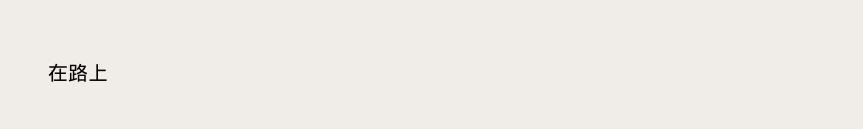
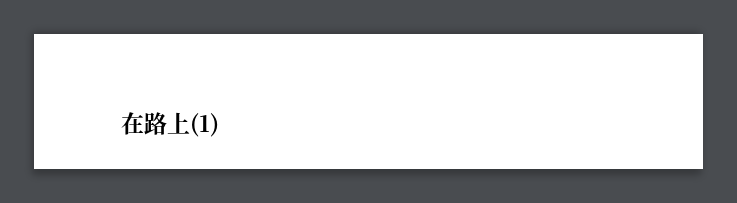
(108, 72) none -> [190,113,219,137] (1)

